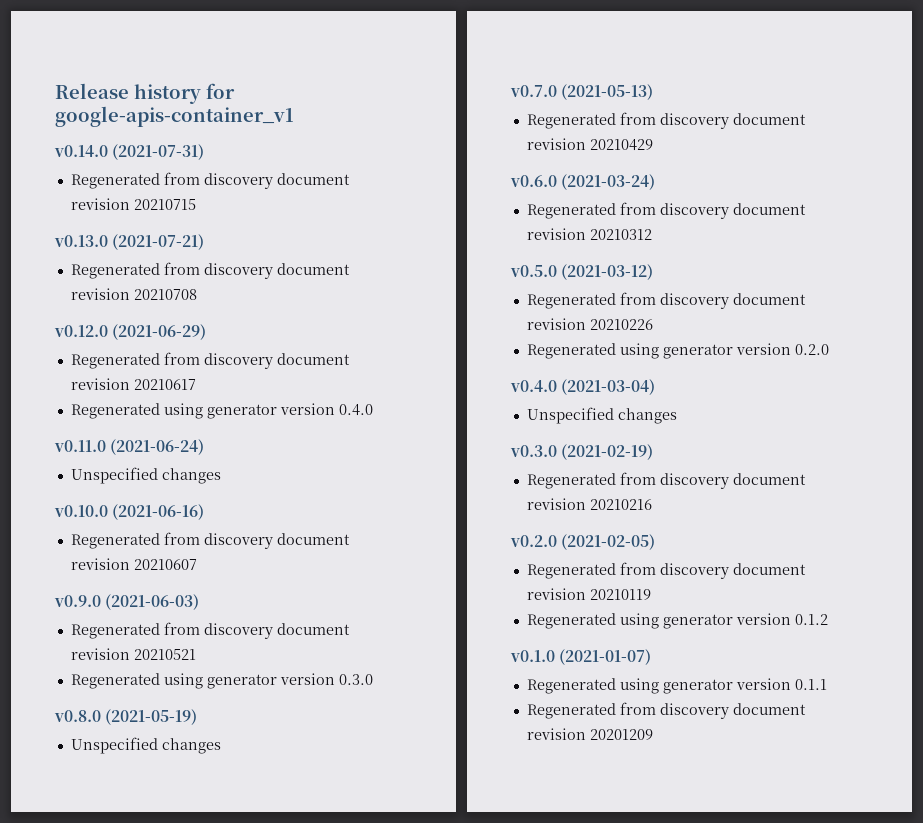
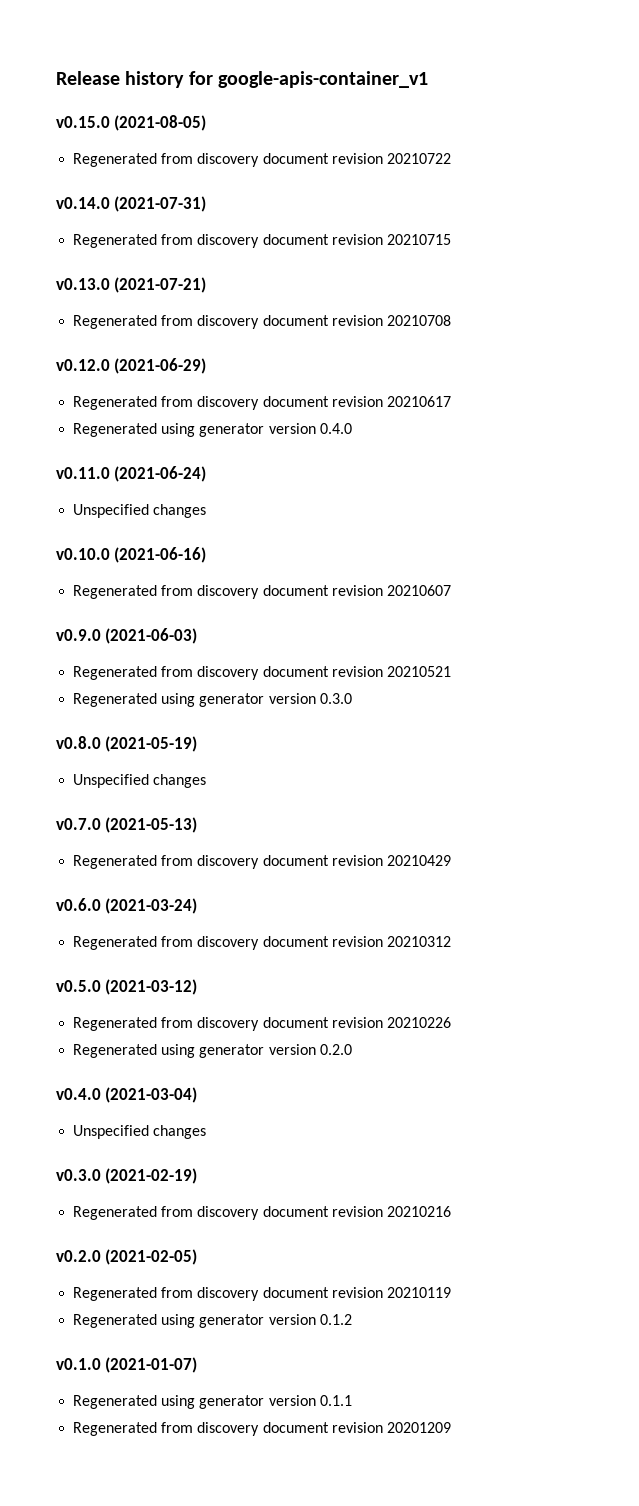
(294, 116) none -> [56,115,207,131] [73,153,451,167] // v0.15.0 (2021-08-05) // Regenerated from discovery document revision 20210722

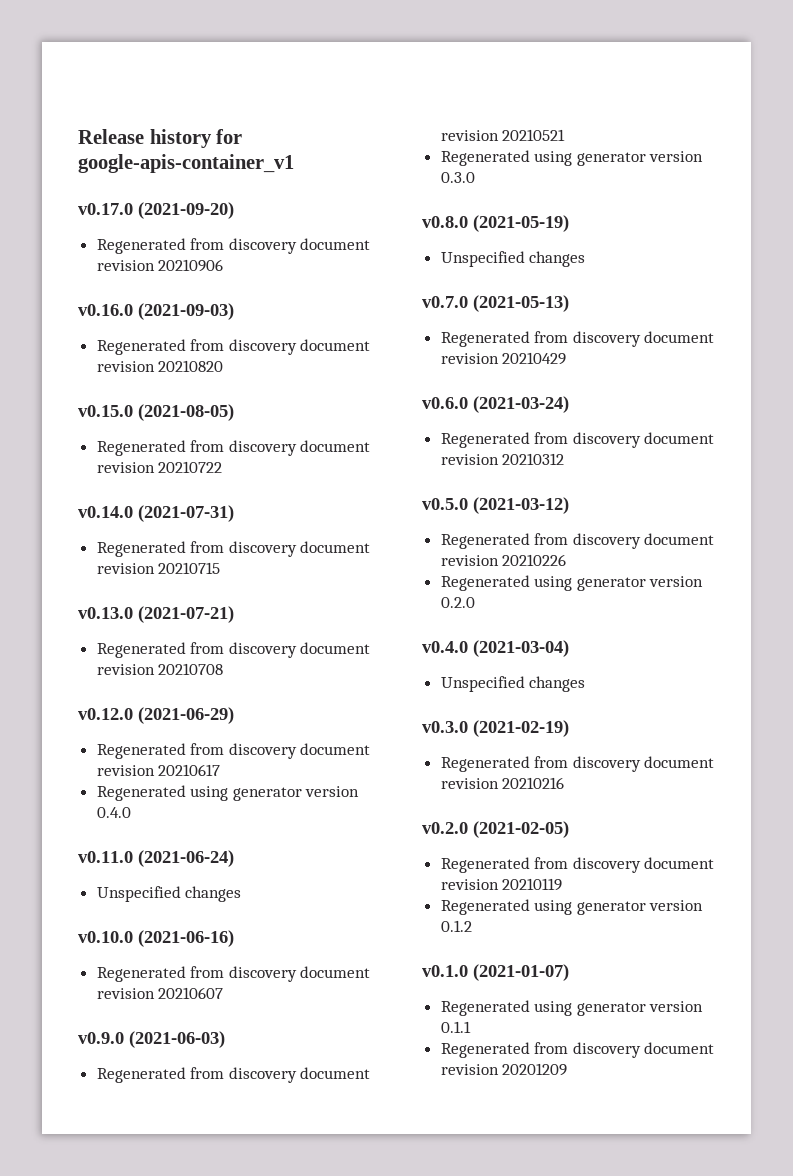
(428, 79) none -> [78,202,234,219] [96,238,371,254] [96,259,224,272] [78,303,234,320] [96,339,371,355] [96,360,224,372] // v0.17.0 (2021-09-20) // Regenerated from discovery document revision 20210906 // v0.16.0 (2021-09-03) // Regenerated from discovery document revision 20210820

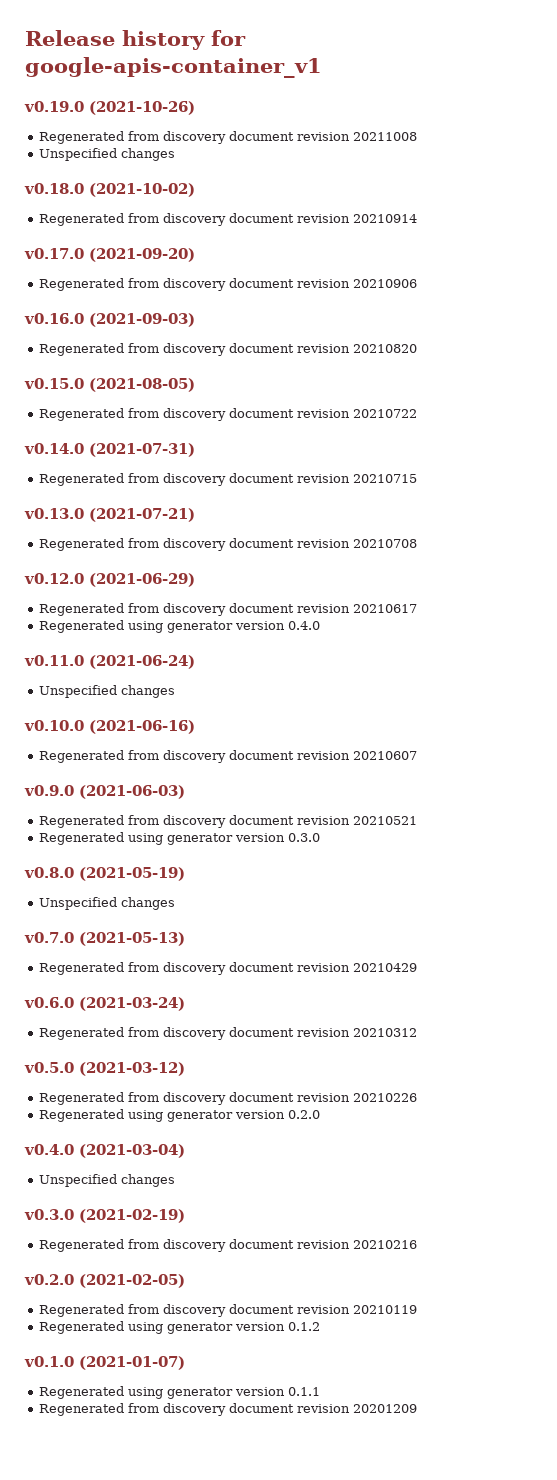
(294, 163) none -> [24,101,195,115] [39,131,418,144] [39,148,176,161] [24,183,195,197] [39,213,418,226] // v0.19.0 (2021-10-26) // Regenerated from discovery document revision 20211008 // Unspecified changes // v0.18.0 (2021-10-02) // Regenerated from discovery document revision 20210914

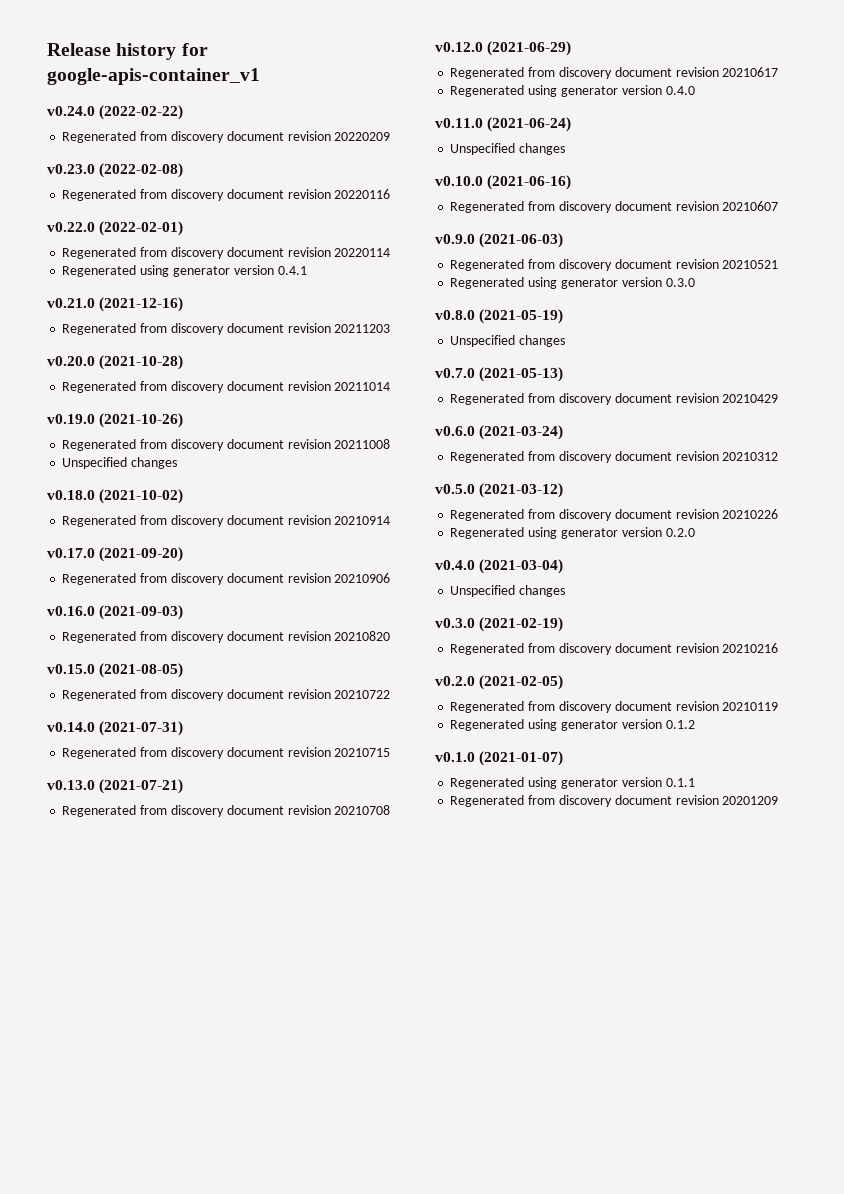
(322, 67) none -> [47,105,184,120] [62,131,391,143] [47,163,184,178] [62,189,391,201] [47,221,184,236] [62,247,391,259] [62,265,307,277] [47,297,184,312] [62,323,391,335] [47,355,184,370] [62,381,391,393] // v0.24.0 (2022-02-22) // Regenerated from discovery document revision 20220209 // v0.23.0 (2022-02-08) // Regenerated from discovery document revision 20220116 // v0.22.0 (2022-02-01) // Regenerated from discovery document revision 20220114 // Regenerated using generator version 0.4.1 // v0.21.0 (2021-12-16) // Regenerated from discovery document revision 20211203 // v0.20.0 (2021-10-28) // Regenerated from discovery document revision 20211014

